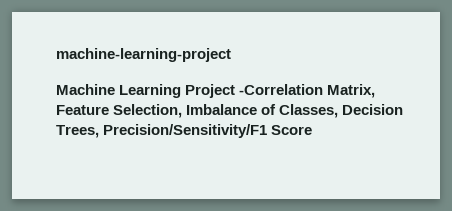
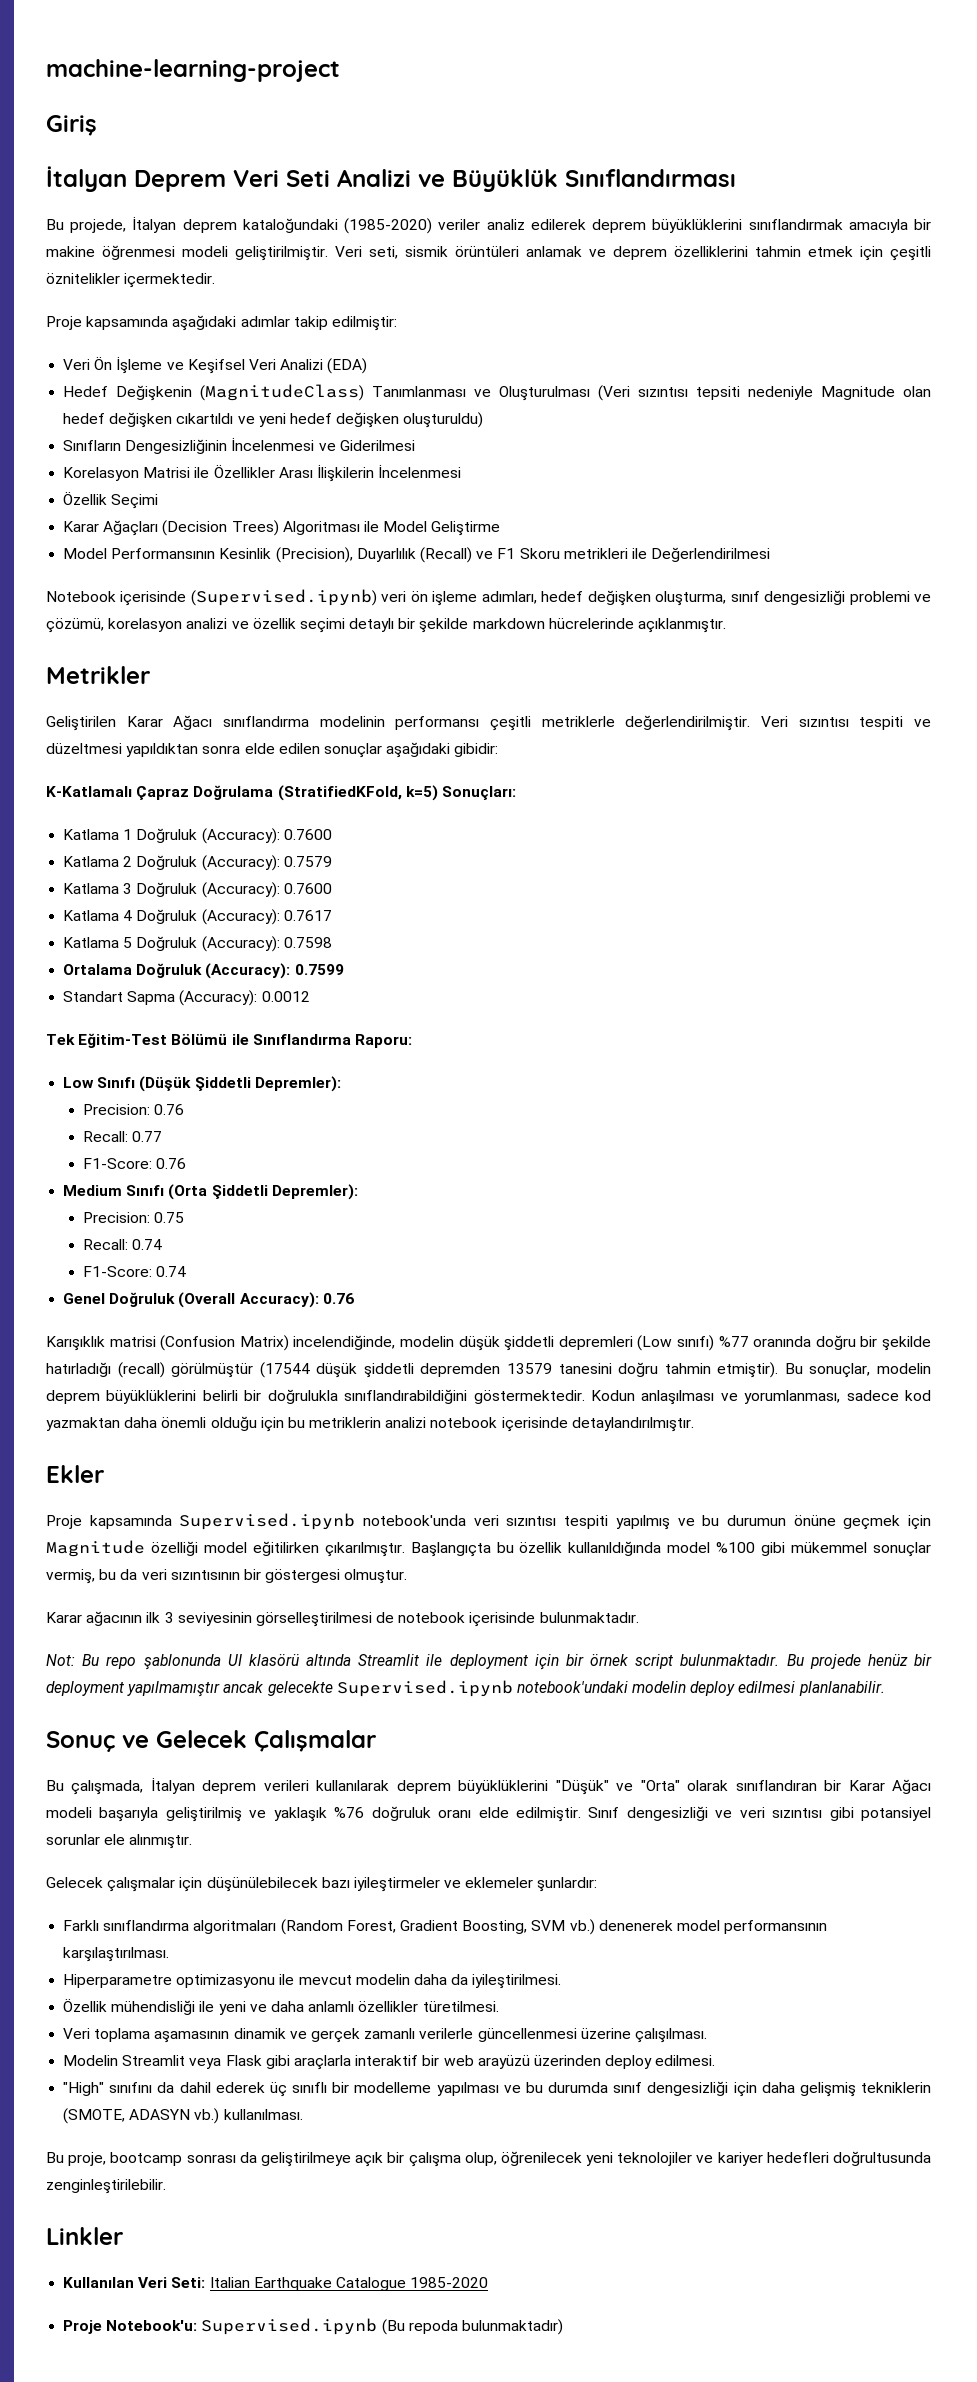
[56,84,376,98] [56,104,404,118] [56,124,313,138] Machine Learning Project -Correlation Matrix, Feature Selection, Imbalance of Classes, Decision Trees, Precision/Sensitivity/F1 Score -> [46,115,97,136] [46,166,736,192] [46,216,932,234] [46,245,931,261] [46,273,216,288] [46,315,397,331] [63,356,368,374] [63,384,931,401] [63,412,484,428] [63,437,415,454] [63,464,462,482] [63,491,159,509] [63,520,501,536] [63,547,771,563] [46,589,931,606] [46,618,727,633] [46,666,150,684] [46,715,931,731] [46,742,499,758] [46,785,516,801] [63,828,332,844] [63,855,332,871] [63,882,332,898] [63,909,332,925] [63,936,332,952] [63,963,344,979] [63,990,310,1006] [46,1033,412,1048] [63,1076,341,1092] [83,1104,185,1115] [83,1131,163,1142] [83,1158,187,1169] [63,1184,358,1200] [83,1212,185,1223] [83,1239,163,1250] [83,1266,187,1277] [63,1292,354,1308] [46,1335,932,1351] [46,1362,931,1378] [46,1389,931,1405] [46,1416,694,1432] [46,1465,104,1483] [46,1513,932,1530] [46,1540,931,1557] [46,1569,408,1584] [46,1611,639,1627] [46,1654,932,1670] [46,1680,885,1697] [46,1730,376,1752] [46,1777,932,1795] [46,1806,931,1822] [46,1834,193,1849] [46,1877,598,1892] [63,1919,828,1935] [63,1947,170,1962] [63,1974,562,1989] [63,1998,499,2015] [63,2028,707,2043] [63,2055,716,2070] [63,2081,931,2097] [63,2108,303,2124] [46,2151,931,2167] [46,2179,166,2194] [46,2227,123,2245] [63,2277,489,2291] [63,2318,563,2335] Giriş // İtalyan Deprem Veri Seti Analizi ve Büyüklük Sınıflandırması // Bu projede, İtalyan deprem kataloğundaki (1985-2020) veriler analiz edilerek deprem büyüklüklerini sınıflandırmak amacıyla bir makine öğrenmesi modeli geliştirilmiştir. Veri seti, sismik örüntüleri anlamak ve deprem özelliklerini tahmin etmek için çeşitli öznitelikler içermektedir. // Proje kapsamında aşağıdaki adımlar takip edilmiştir: // Veri Ön İşleme ve Keşifsel Veri Analizi (EDA) // Hedef Değişkenin (MagnitudeClass) Tanımlanması ve Oluşturulması (Veri sızıntısı tepsiti nedeniyle Magnitude olan hedef değişken cıkartıldı ve yeni hedef değişken oluşturuldu) // Sınıfların Dengesizliğinin İncelenmesi ve Giderilmesi // Korelasyon Matrisi ile Özellikler Arası İlişkilerin İncelenmesi // Özellik Seçimi // Karar Ağaçları (Decision Trees) Algoritması ile Model Geliştirme // Model Performansının Kesinlik (Precision), Duyarlılık (Recall) ve F1 Skoru metrikleri ile Değerlendirilmesi // Notebook içerisinde (Supervised.ipynb) veri ön işleme adımları, hedef değişken oluşturma, sınıf dengesizliği problemi ve çözümü, korelasyon analizi ve özellik seçimi detaylı bir şekilde markdown hücrelerinde açıklanmıştır. // Metrikler // Geliştirilen Karar Ağacı sınıflandırma modelinin performansı çeşitli metriklerle değerlendirilmiştir. Veri sızıntısı tespiti ve düzeltmesi yapıldıktan sonra elde edilen sonuçlar aşağıdaki gibidir: // K-Katlamalı Çapraz Doğrulama (StratifiedKFold, k=5) Sonuçları: // Katlama 1 Doğruluk (Accuracy): 0.7600 // Katlama 2 Doğruluk (Accuracy): 0.7579 // Katlama 3 Doğruluk (Accuracy): 0.7600 // Katlama 4 Doğruluk (Accuracy): 0.7617 // Katlama 5 Doğruluk (Accuracy): 0.7598 // Ortalama Doğruluk (Accuracy): 0.7599 // Standart Sapma (Accuracy): 0.0012 // Tek Eğitim-Test Bölümü ile Sınıflandırma Raporu: // Low Sınıfı (Düşük Şiddetli Depremler): // Precision: 0.76 // Recall: 0.77 // F1-Score: 0.76 // Medium Sınıfı (Orta Şiddetli Depremler): // Precision: 0.75 // Recall: 0.74 // F1-Score: 0.74 // Genel Doğruluk (Overall Accuracy): 0.76 // Karışıklık matrisi (Confusion Matrix) incelendiğinde, modelin düşük şiddetli depremleri (Low sınıfı) %77 oranında doğru bir şekilde hatırladığı (recall) görülmüştür (17544 düşük şiddetli depremden 13579 tanesini doğru tahmin etmiştir). Bu sonuçlar, modelin deprem büyüklüklerini belirli bir doğrulukla sınıflandırabildiğini göstermektedir. Kodun anlaşılması ve yorumlanması, sadece kod yazmaktan daha önemli olduğu için bu metriklerin analizi notebook içerisinde detaylandırılmıştır. // Ekler // Proje kapsamında Supervised.ipynb notebook'unda veri sızıntısı tespiti yapılmış ve bu durumun önüne geçmek için Magnitude özelliği model eğitilirken çıkarılmıştır. Başlangıçta bu özellik kullanıldığında model %100 gibi mükemmel sonuçlar vermiş, bu da veri sızıntısının bir göstergesi olmuştur. // Karar ağacının ilk 3 seviyesinin görselleştirilmesi de notebook içerisinde bulunmaktadır. // Not: Bu repo şablonunda UI klasörü altında Streamlit ile deployment için bir örnek script bulunmaktadır. Bu projede henüz bir deployment yapılmamıştır ancak gelecekte Supervised.ipynb notebook'undaki modelin deploy edilmesi planlanabilir. // Sonuç ve Gelecek Çalışmalar // Bu çalışmada, İtalyan deprem verileri kullanılarak deprem büyüklüklerini "Düşük" ve "Orta" olarak sınıflandıran bir Karar Ağacı modeli başarıyla geliştirilmiş ve yaklaşık %76 doğruluk oranı elde edilmiştir. Sınıf dengesizliği ve veri sızıntısı gibi potansiyel sorunlar ele alınmıştır. // Gelecek çalışmalar için düşünülebilecek bazı iyileştirmeler ve eklemeler şunlardır: // Farklı sınıflandırma algoritmaları (Random Forest, Gradient Boosting, SVM vb.) denenerek model performansının karşılaştırılması. // Hiperparametre optimizasyonu ile mevcut modelin daha da iyileştirilmesi. // Özellik mühendisliği ile yeni ve daha anlamlı özellikler türetilmesi. // Veri toplama aşamasının dinamik ve gerçek zamanlı verilerle güncellenmesi üzerine çalışılması. // Modelin Streamlit veya Flask gibi araçlarla interaktif bir web arayüzü üzerinden deploy edilmesi. // "High" sınıfını da dahil ederek üç sınıflı bir modelleme yapılması ve bu durumda sınıf dengesizliği için daha gelişmiş tekniklerin (SMOTE, ADASYN vb.) kullanılması. // Bu proje, bootcamp sonrası da geliştirilmeye açık bir çalışma olup, öğrenilecek yeni teknolojiler ve kariyer hedefleri doğrultusunda zenginleştirilebilir. // Linkler // Kullanılan Veri Seti: Italian Earthquake Catalogue 1985-2020 // Proje Notebook'u: Supervised.ipynb (Bu repoda bulunmaktadır)

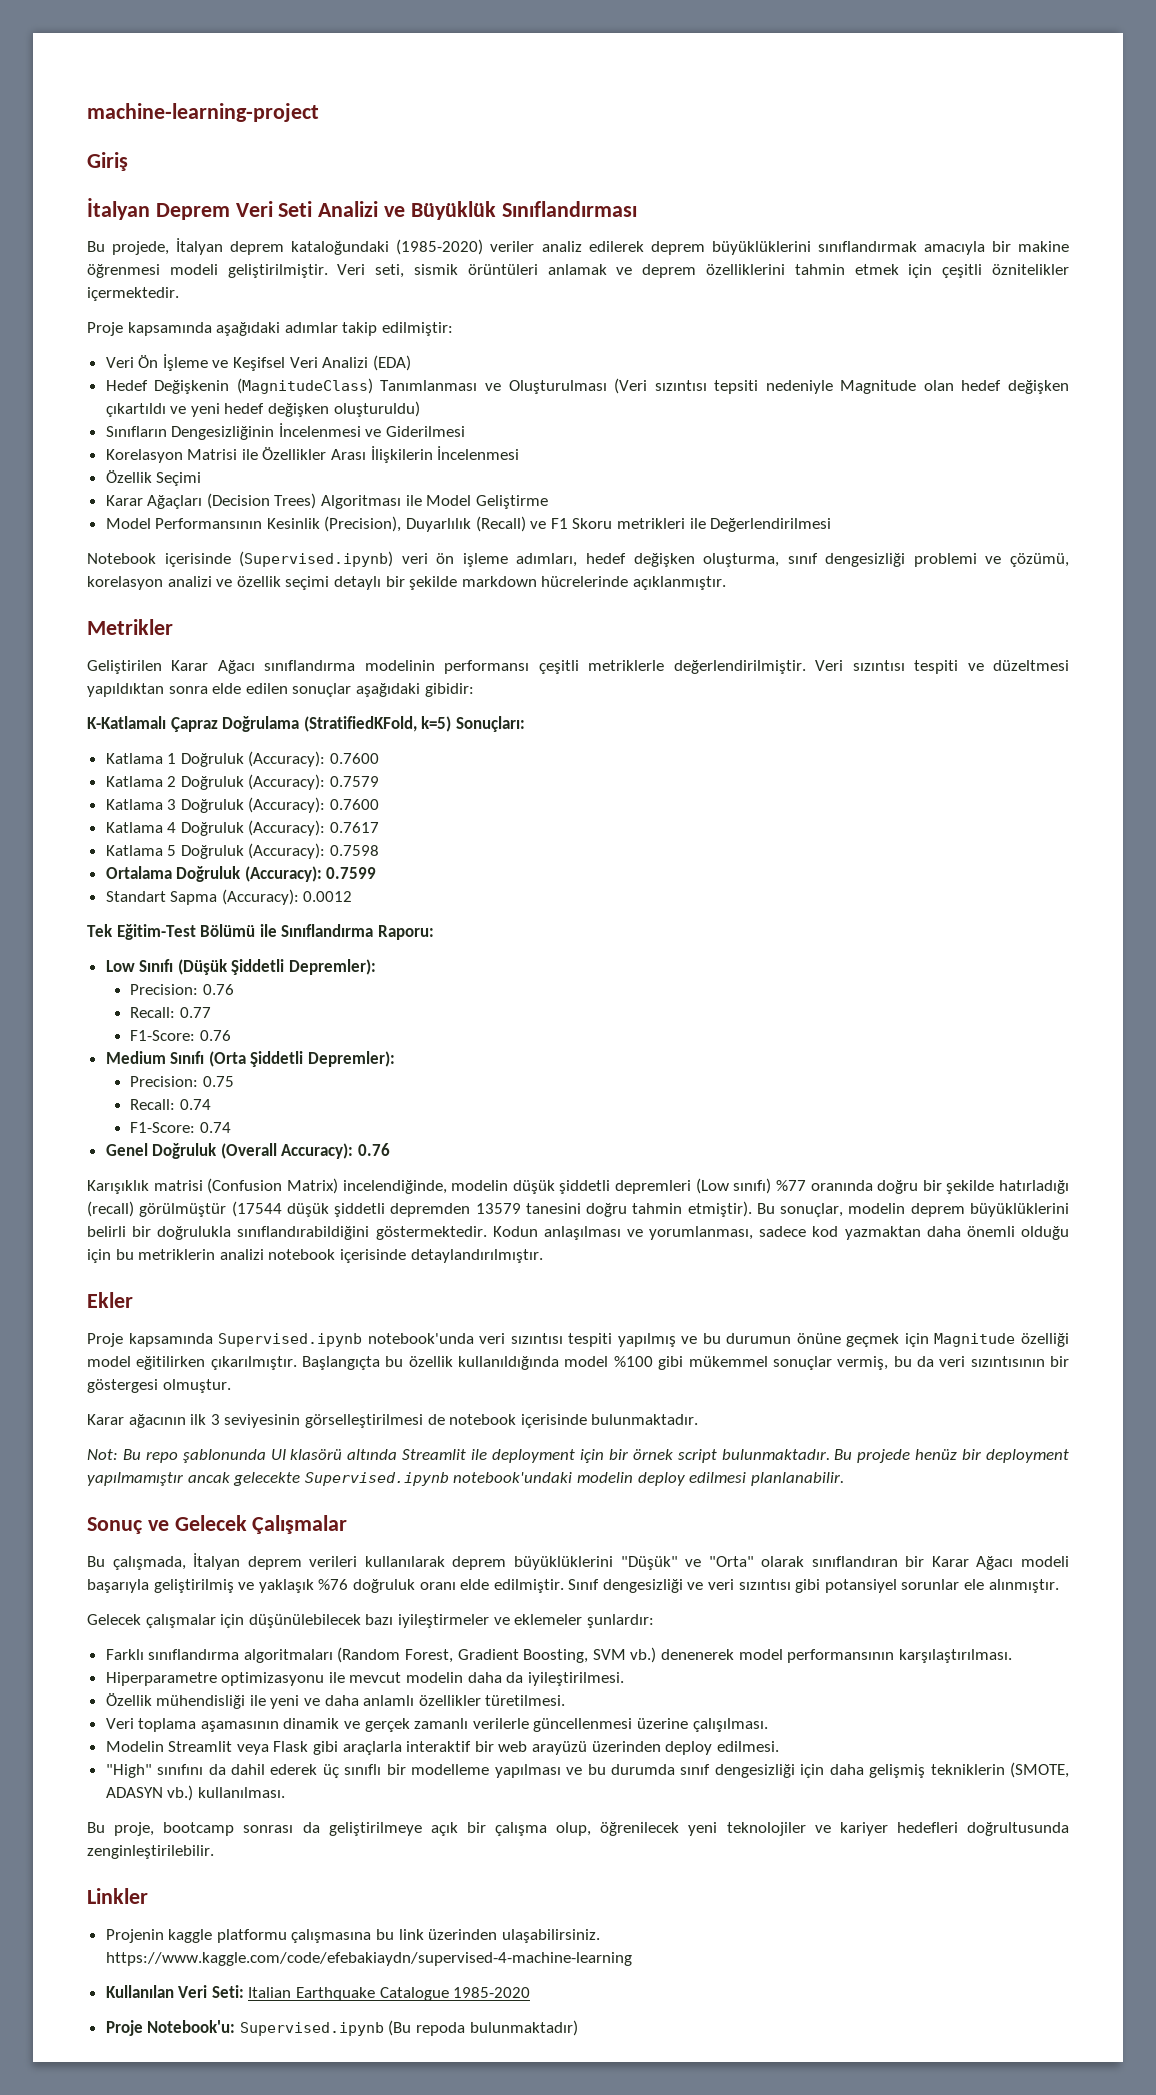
[176,413,234,424] cıkartıldı -> [105,403,166,417] çıkartıldı
(123, 2236) none -> [105,1929,600,1943] [105,1952,632,1966] // Projenin kaggle platformu çalışmasına bu link üzerinden ulaşabilirsiniz. https://www.kaggle.com/code/efebakiaydn/supervised-4-machine-learning

